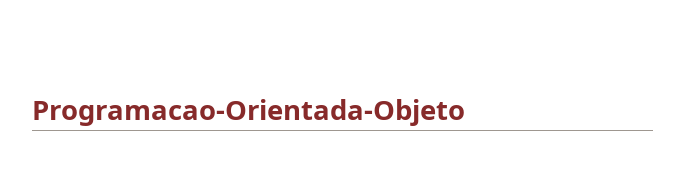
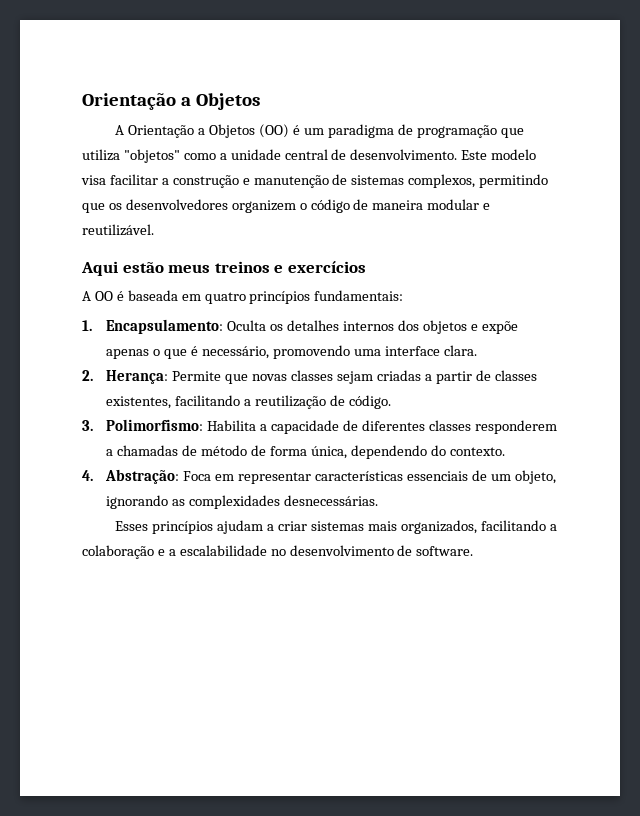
[32,99,465,126] Programacao-Orientada-Objeto -> [82,93,260,110] [115,124,524,138] [82,149,537,163] [81,174,549,188] [82,199,491,213] [82,224,154,236] [81,261,366,276] [82,290,404,304] [82,319,518,334] [106,345,477,359] [82,370,537,384] [106,395,392,409] [82,419,557,434] [106,445,505,459] [82,469,556,484] [106,495,379,509] [115,520,557,534] [82,545,474,559] Orientação a Objetos // A Orientação a Objetos (OO) é um paradigma de programação que utiliza "objetos" como a unidade central de desenvolvimento. Este modelo visa facilitar a construção e manutenção de sistemas complexos, permitindo que os desenvolvedores organizem o código de maneira modular e reutilizável. // Aqui estão meus treinos e exercícios // A OO é baseada em quatro princípios fundamentais: // 1. Encapsulamento: Oculta os detalhes internos dos objetos e expõe apenas o que é necessário, promovendo uma interface clara. // 2. Herança: Permite que novas classes sejam criadas a partir de classes existentes, facilitando a reutilização de código. // 3. Polimorfismo: Habilita a capacidade de diferentes classes responderem a chamadas de método de forma única, dependendo do contexto. // 4. Abstração: Foca em representar características essenciais de um objeto, ignorando as complexidades desnecessárias. // Esses princípios ajudam a criar sistemas mais organizados, facilitando a colaboração e a escalabilidade no desenvolvimento de software.

